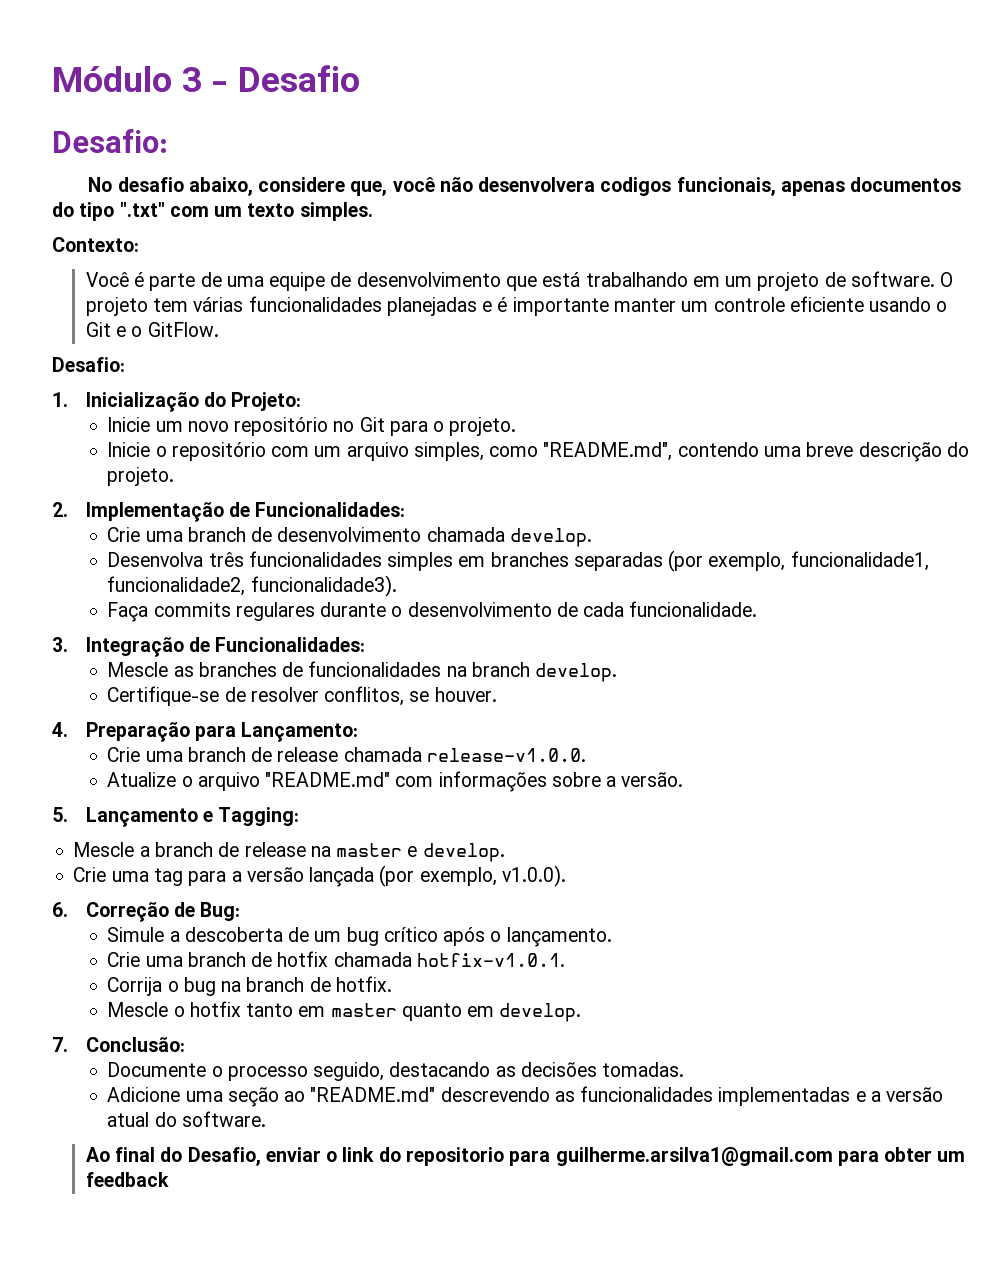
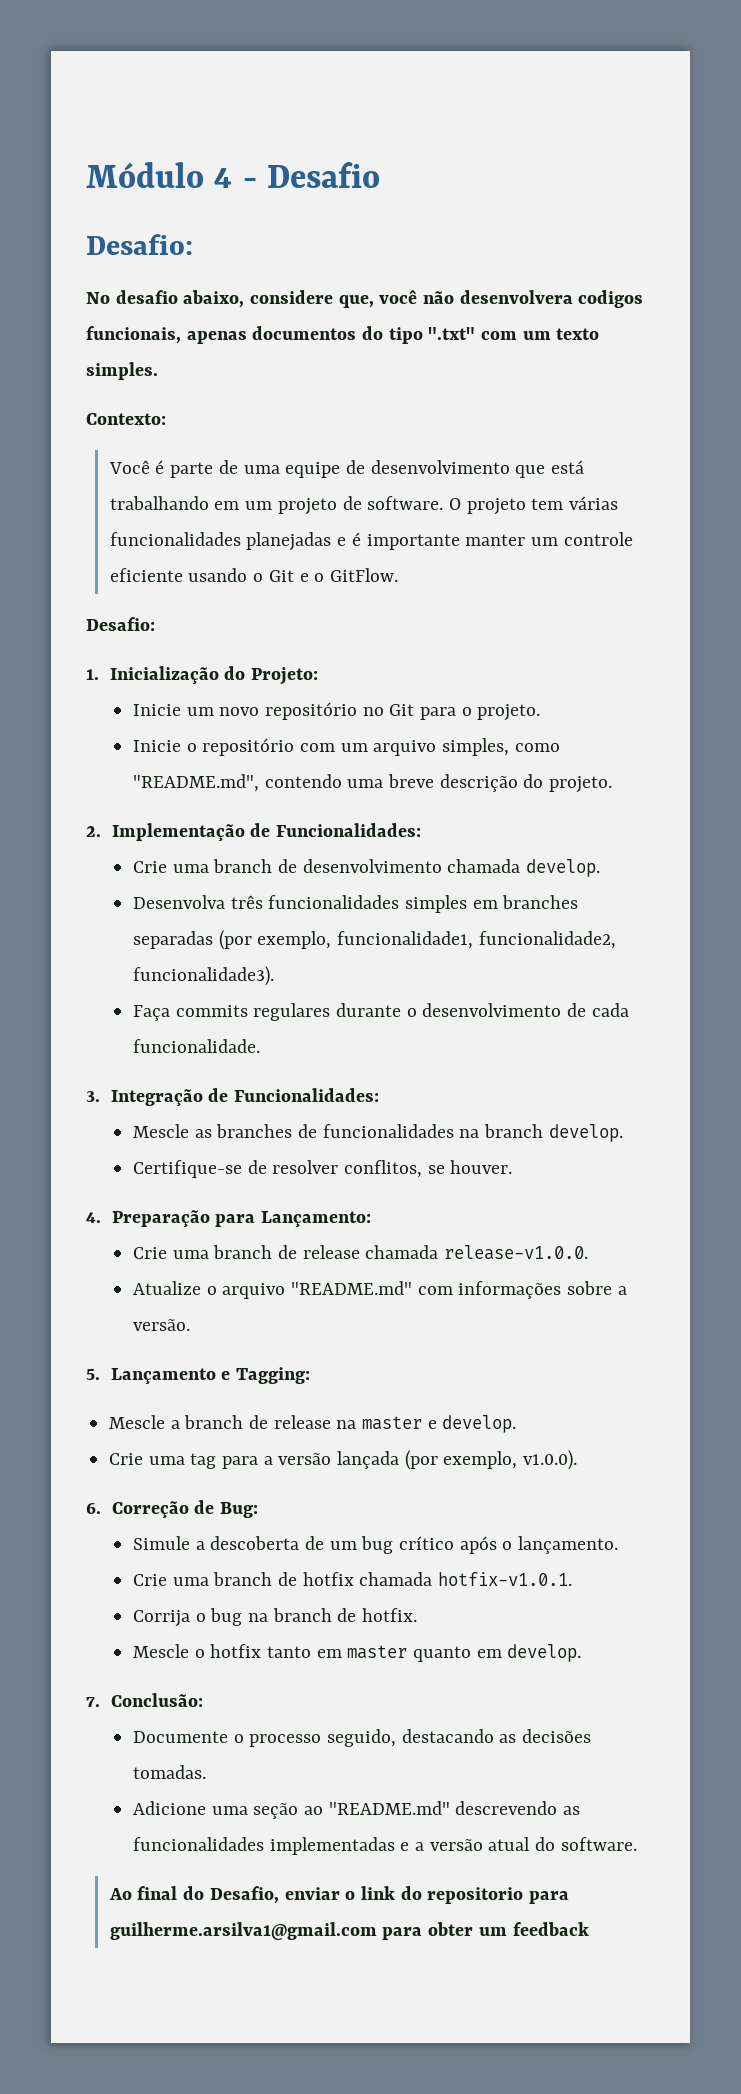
[181,67,202,92] 3 -> [214,168,233,188] 4

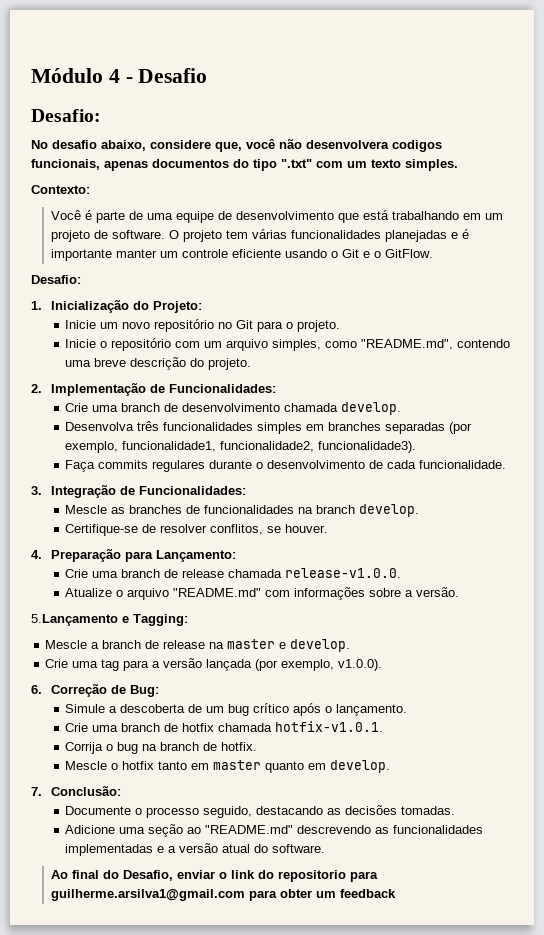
[86,1368,216,1384] 5. Lançamento -> [31,614,118,626] 5.Lançamento

